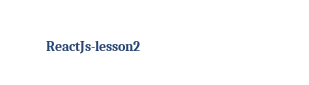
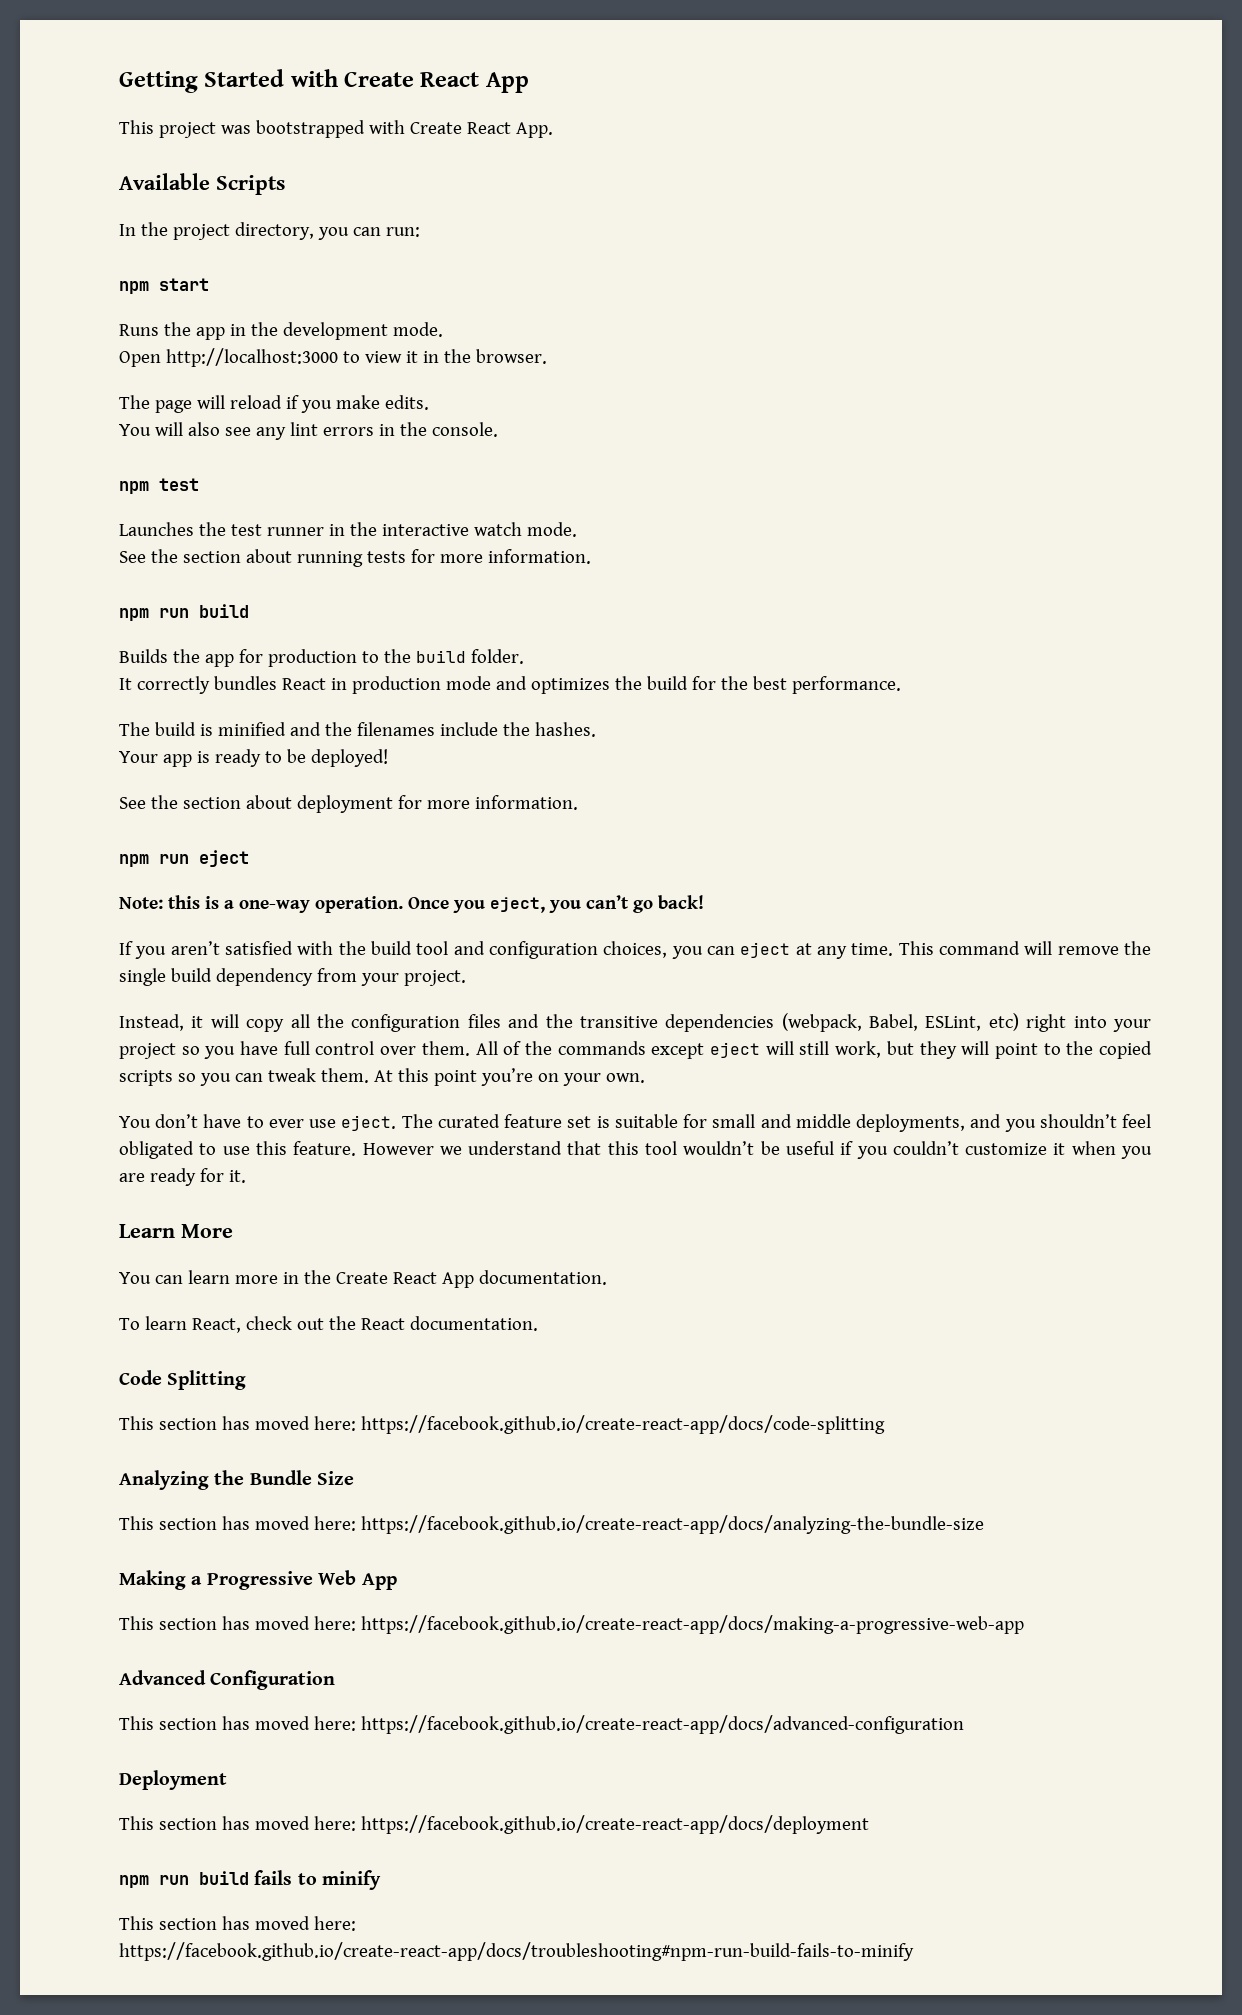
[46,40,140,54] ReactJs-lesson2 -> [119,69,529,93] [119,120,553,138] [119,173,285,195] [119,222,420,240] [119,278,209,294] [119,322,443,340] [119,348,547,367] [119,395,429,413] [119,422,498,440] [119,478,199,494] [119,522,577,537] [119,549,591,567] [119,604,249,621] [119,649,524,667] [119,676,901,694] [119,722,596,737] [119,749,388,767] [119,795,578,813] [119,850,249,867] [119,895,704,913] [119,941,1152,959] [119,968,466,986] [119,1013,1152,1032] [119,1041,1152,1059] [119,1068,645,1086] [119,1114,1151,1132] [119,1141,1152,1159] [119,1168,246,1186] [119,1224,233,1238] [119,1270,607,1288] [119,1316,538,1333] [119,1370,247,1390] [119,1415,885,1434] [119,1470,355,1490] [119,1515,984,1534] [119,1570,397,1590] [119,1615,1024,1634] [119,1670,336,1690] [119,1715,964,1734] [119,1770,227,1790] [119,1815,869,1834] [119,1870,382,1890] [119,1916,356,1931] [119,1942,914,1961] Getting Started with Create React App // This project was bootstrapped with Create React App. // Available Scripts // In the project directory, you can run: // npm start // Runs the app in the development mode. // Open http://localhost:3000 to view it in the browser. // The page will reload if you make edits. // You will also see any lint errors in the console. // npm test // Launches the test runner in the interactive watch mode. // See the section about running tests for more information. // npm run build // Builds the app for production to the build folder. // It correctly bundles React in production mode and optimizes the build for the best performance. // The build is minified and the filenames include the hashes. // Your app is ready to be deployed! // See the section about deployment for more information. // npm run eject // Note: this is a one-way operation. Once you eject, you can’t go back! // If you aren’t satisfied with the build tool and configuration choices, you can eject at any time. This command will remove the single build dependency from your project. // Instead, it will copy all the configuration files and the transitive dependencies (webpack, Babel, ESLint, etc) right into your project so you have full control over them. All of the commands except eject will still work, but they will point to the copied scripts so you can tweak them. At this point you’re on your own. // You don’t have to ever use eject. The curated feature set is suitable for small and middle deployments, and you shouldn’t feel obligated to use this feature. However we understand that this tool wouldn’t be useful if you couldn’t customize it when you are ready for it. // Learn More // You can learn more in the Create React App documentation. // To learn React, check out the React documentation. // Code Splitting // This section has moved here: https://facebook.github.io/create-react-app/docs/code-splitting // Analyzing the Bundle Size // This section has moved here: https://facebook.github.io/create-react-app/docs/analyzing-the-bundle-size // Making a Progressive Web App // This section has moved here: https://facebook.github.io/create-react-app/docs/making-a-progressive-web-app // Advanced Configuration // This section has moved here: https://facebook.github.io/create-react-app/docs/advanced-configuration // Deployment // This section has moved here: https://facebook.github.io/create-react-app/docs/deployment // npm run build fails to minify // This section has moved here: https://facebook.github.io/create-react-app/docs/troubleshooting#npm-run-build-fails-to-minify

